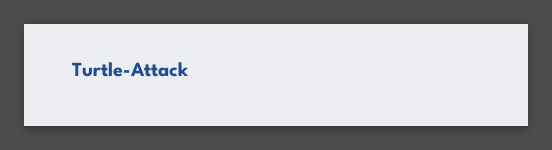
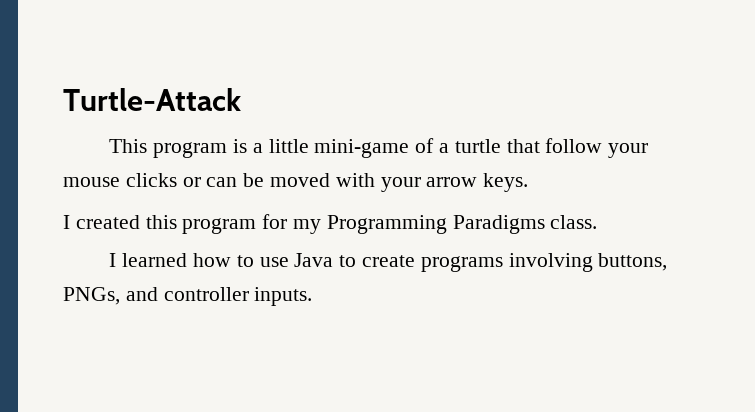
(189, 69) none -> [109,138,649,158] [63,173,529,192] [63,214,598,234] [109,253,668,272] [63,287,313,306] // This program is a little mini-game of a turtle that follow your mouse clicks or can be moved with your arrow keys. // I created this program for my Programming Paradigms class. // I learned how to use Java to create programs involving buttons, PNGs, and controller inputs.

